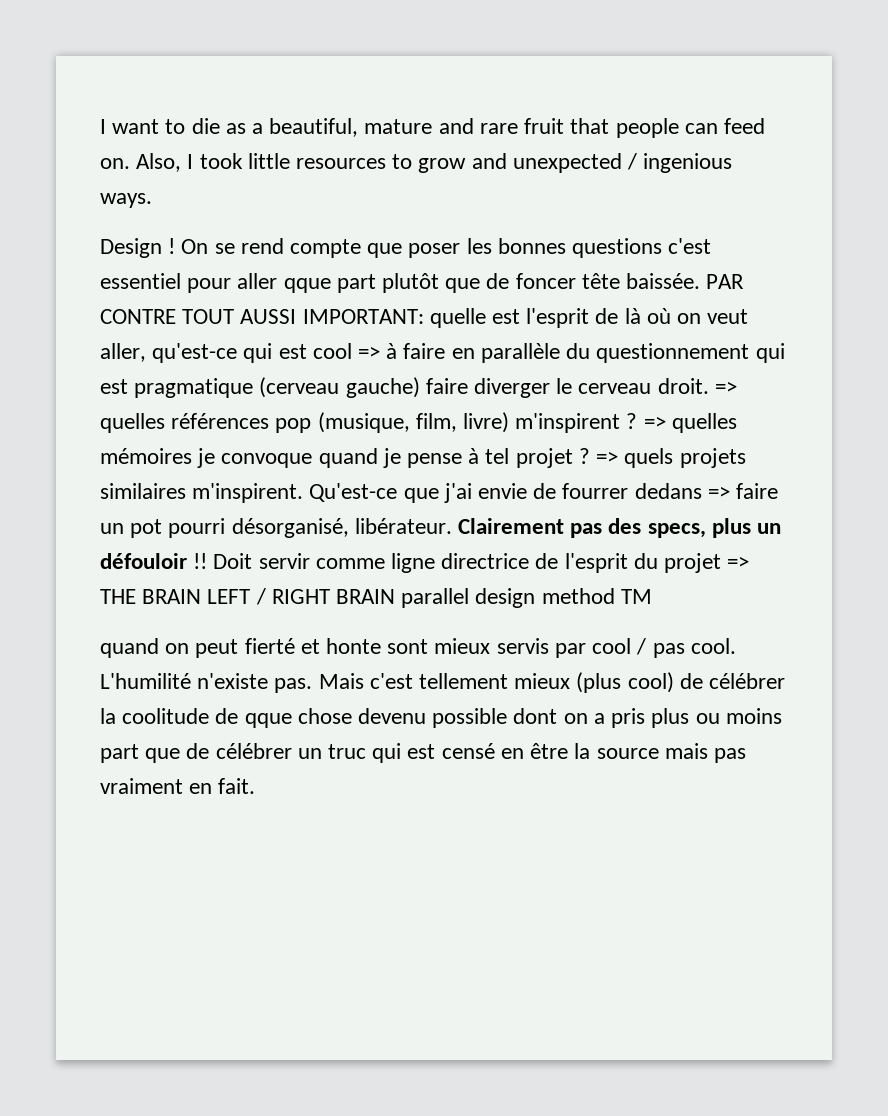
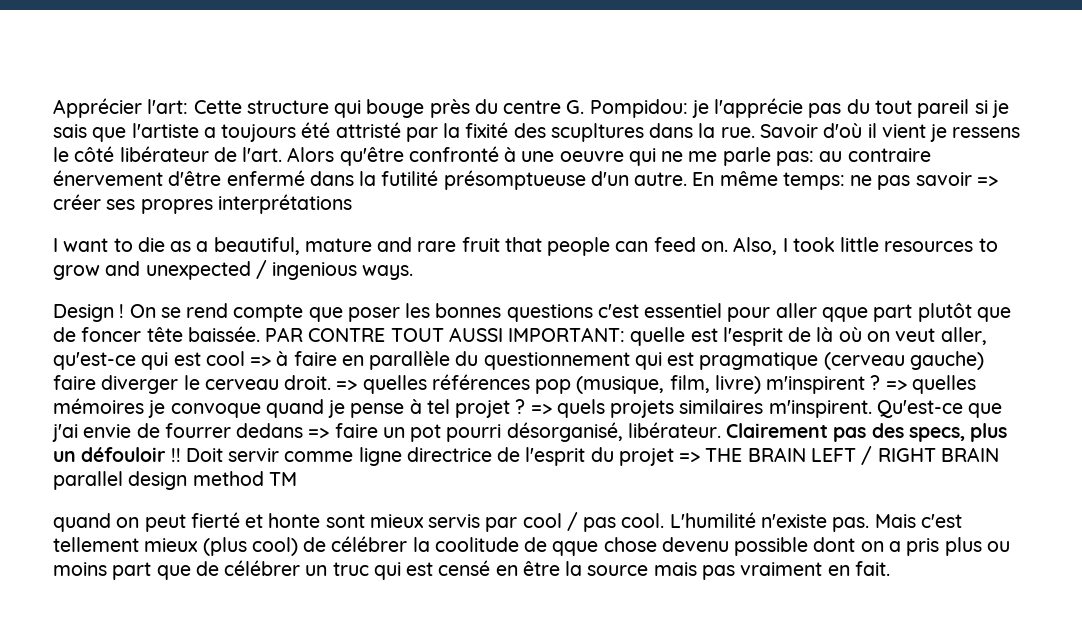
(100, 126) none -> [53,98,1009,118] [53,122,1021,142] [53,146,931,166] [53,170,998,190] [53,194,352,214] Apprécier l'art: Cette structure qui bouge près du centre G. Pompidou: je l'apprécie pas du tout pareil si je sais que l'artiste a toujours été attristé par la fixité des scupltures dans la rue. Savoir d'où il vient je ressens le côté libérateur de l'art. Alors qu'être confronté à une oeuvre qui ne me parle pas: au contraire énervement d'être enfermé dans la futilité présomptueuse d'un autre. En même temps: ne pas savoir => créer ses propres interprétations //

